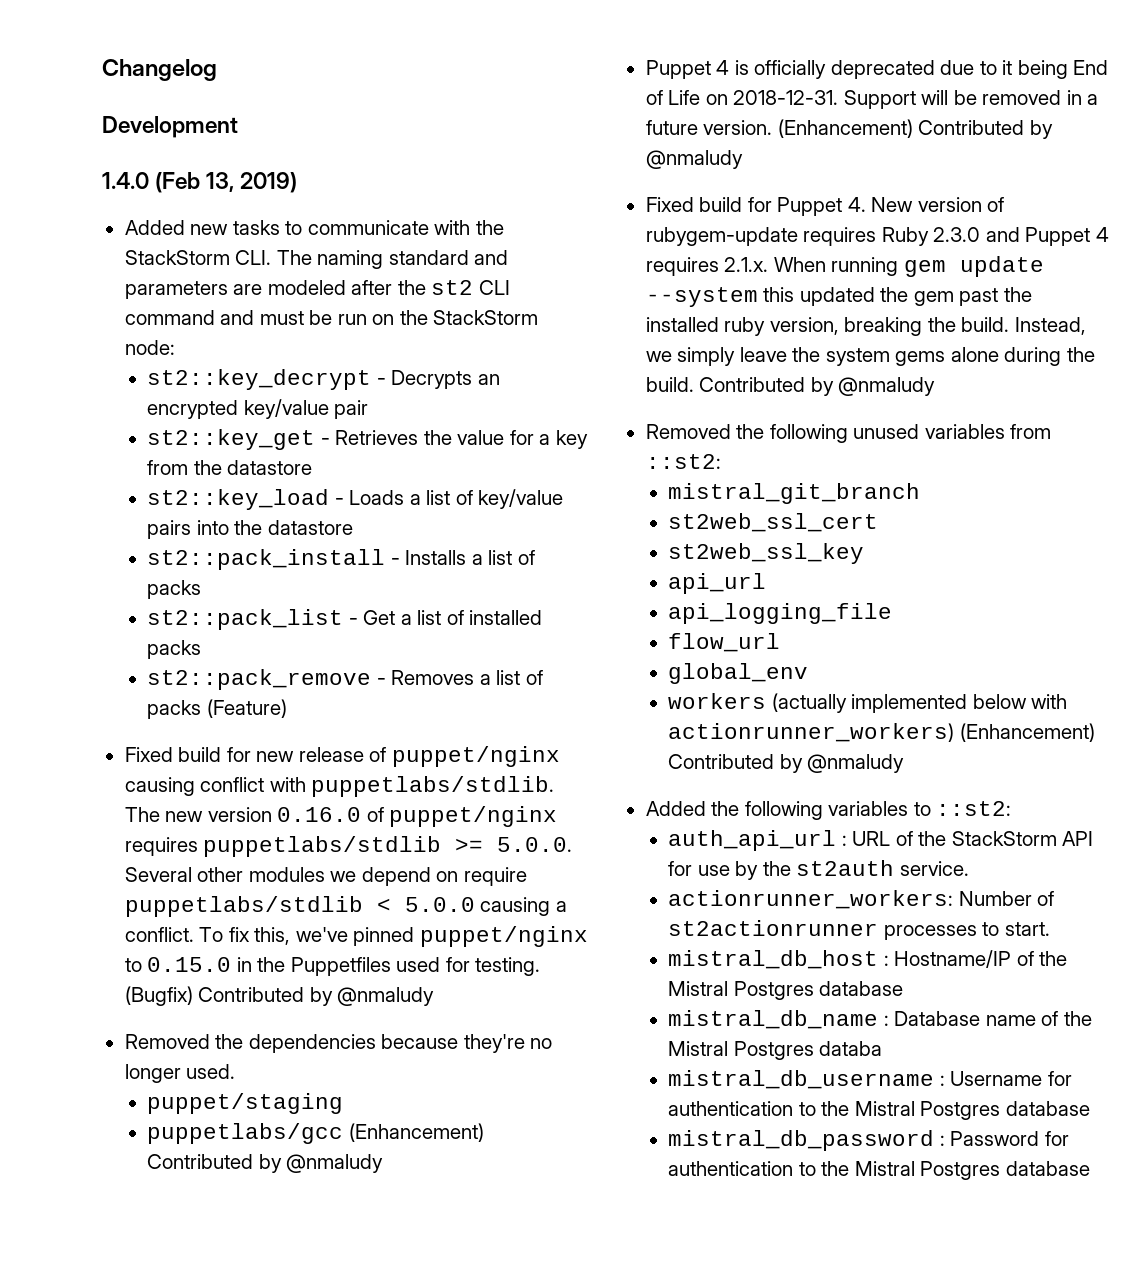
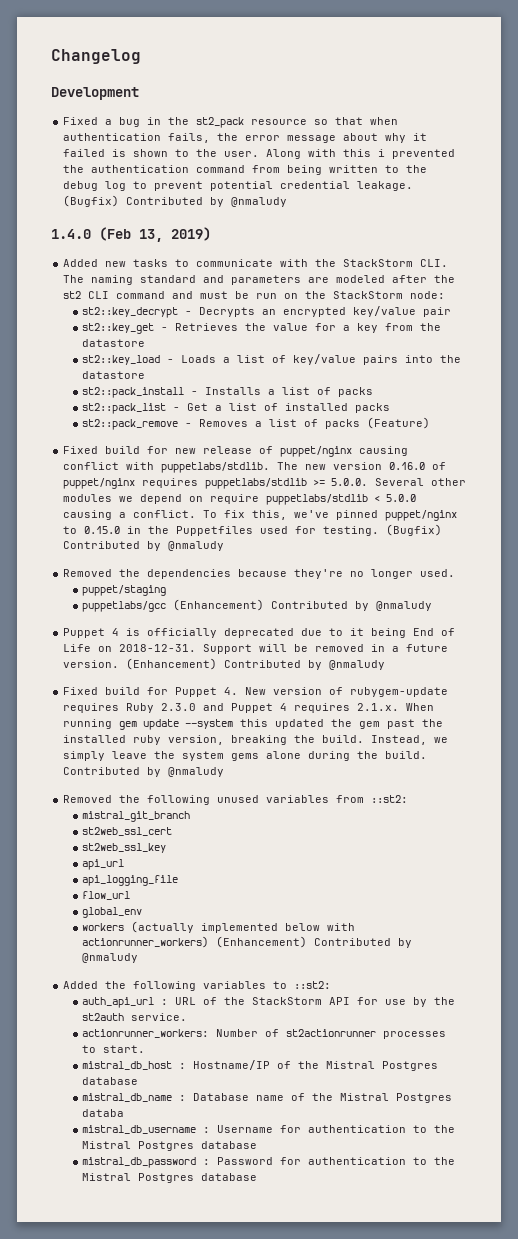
(238, 127) none -> [63,117,399,128] [63,133,428,143] [63,149,456,159] [63,165,428,175] [63,181,414,191] [63,195,288,207] // Fixed a bug in the st2_pack resource so that when authentication fails, the error message about why it failed is shown to the user. Along with this i prevented the authentication command from being written to the debug log to prevent potential credential leakage. (Bugfix) Contributed by @nmaludy

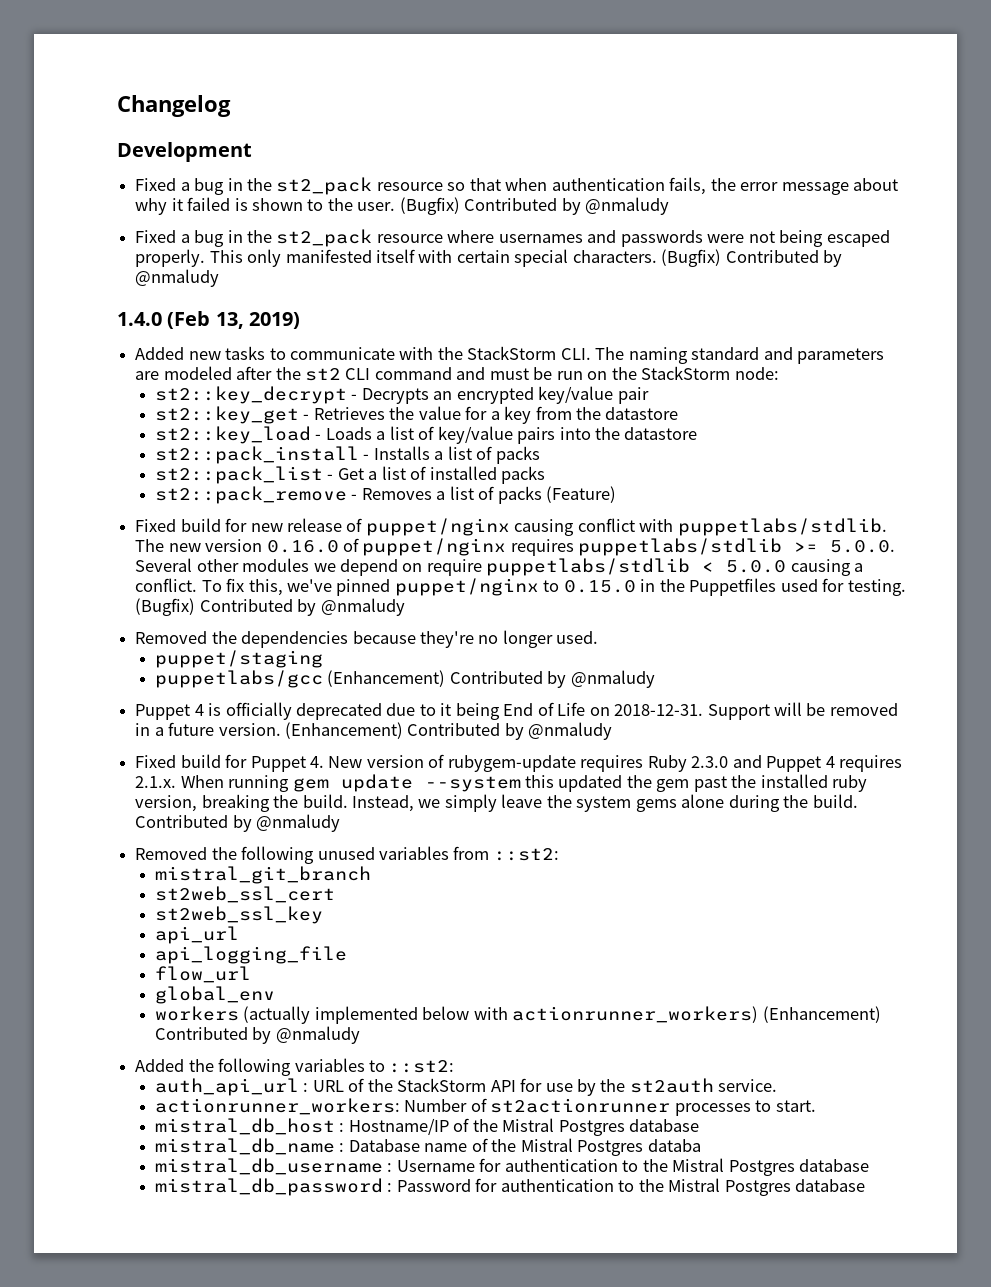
[266,149,456,159] [63,165,428,175] [63,181,414,191] Along with this i prevented the authentication command from being written to the debug log to prevent potential credential leakage. -> [399,197,670,215] [135,229,890,247] [135,249,657,267] (Bugfix) Contributed by @nmaludy // Fixed a bug in the st2_pack resource where usernames and passwords were not being escaped properly. This only manifested itself with certain special characters.

